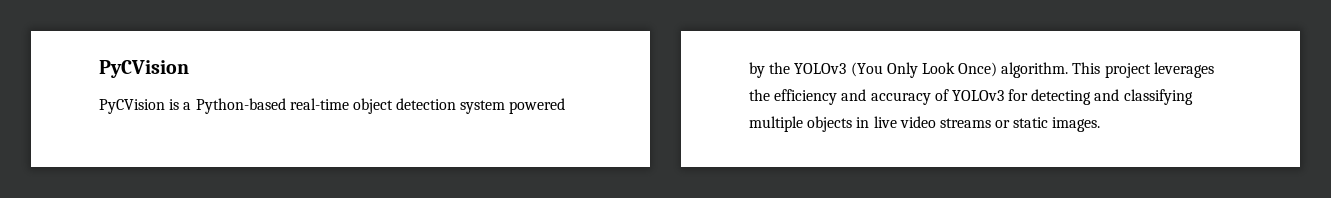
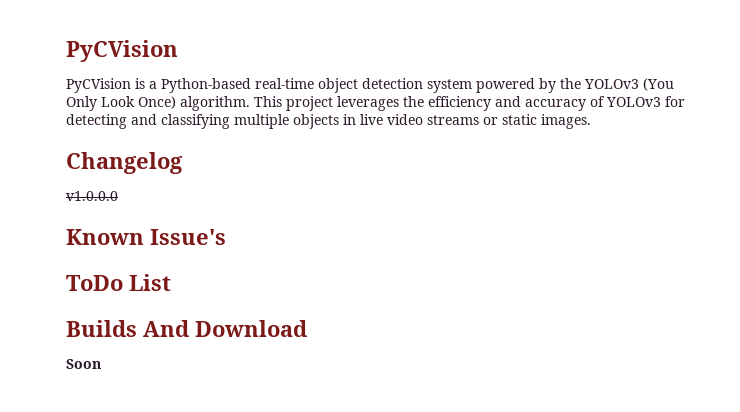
(1101, 124) none -> [66,152,183,174] [66,191,118,201] [66,229,226,245] [66,274,171,291] [66,320,307,337] [66,359,101,369] // Changelog // v1.0.0.0 // Known Issue's // ToDo List // Builds And Download // Soon

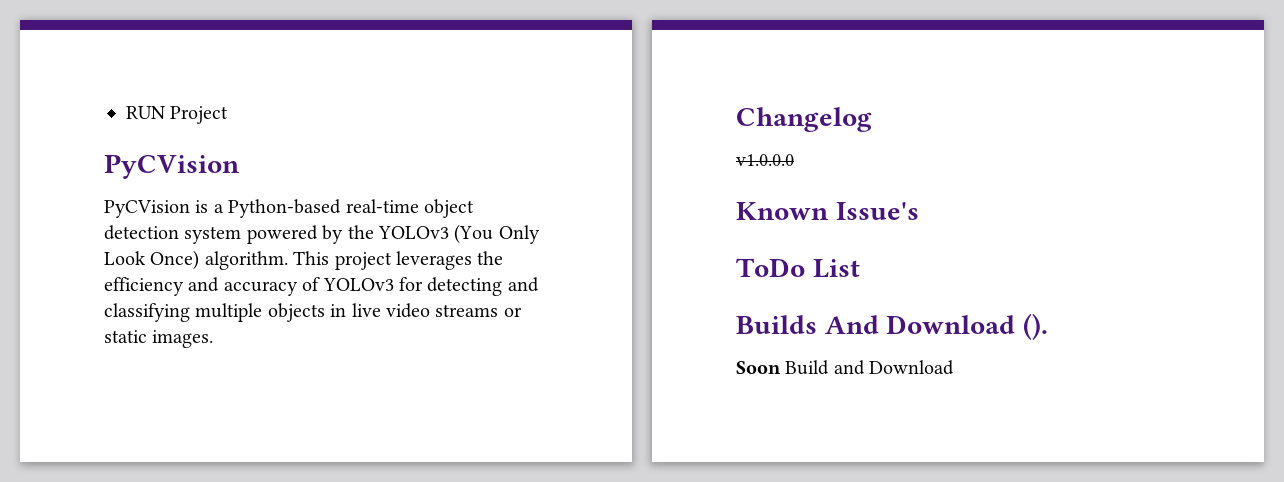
(66, 51) none -> [126,106,229,124] RUN Project //
(307, 328) none -> [1022,313,1048,340] ().
(101, 364) none -> [785,360,955,375] Build and Download

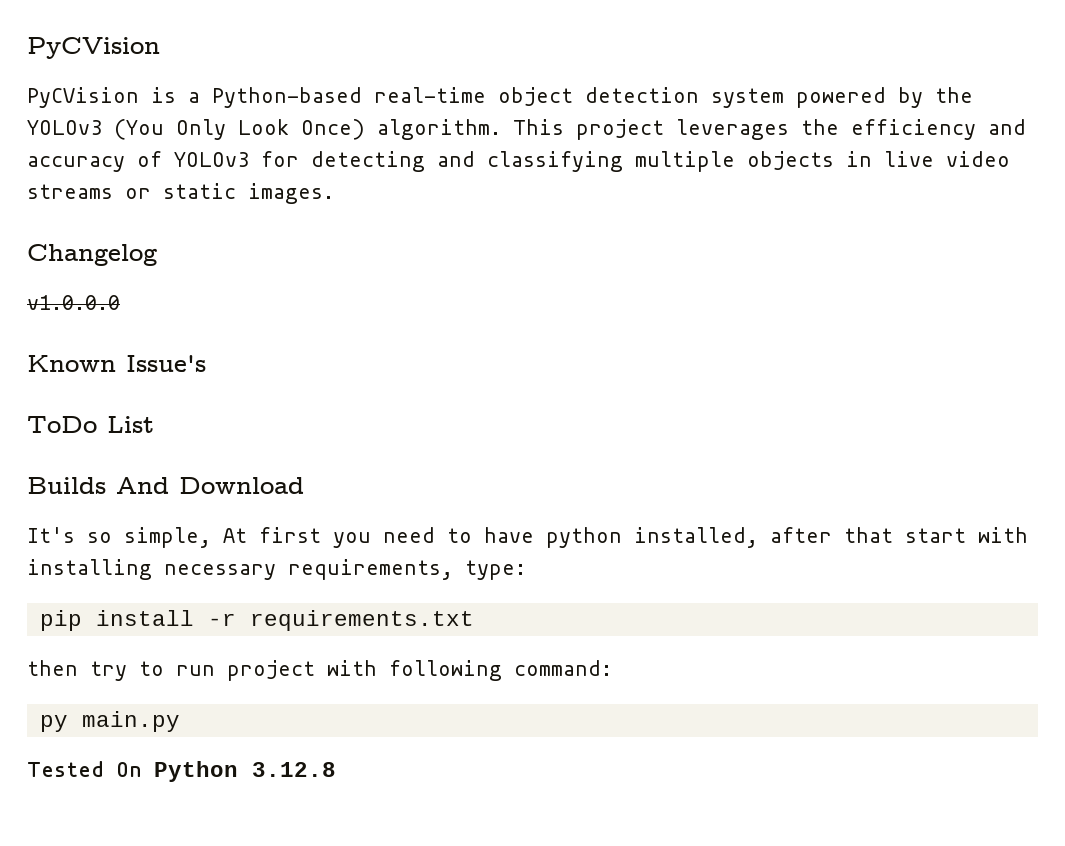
[126,106,229,124] RUN Project // -> (27, 48) none
[1022,313,1048,340] [736,360,955,375] (). // Soon Build and Download -> [27,527,1028,548] [27,559,526,580] [39,610,474,631] [27,660,612,681] [39,711,180,732] [27,761,336,782] // It's so simple, At first you need to have python installed, after that start with installing necessary requirements, type: // pip install -r requirements.txt // then try to run project with following command: // py main.py // Tested On Python 3.12.8

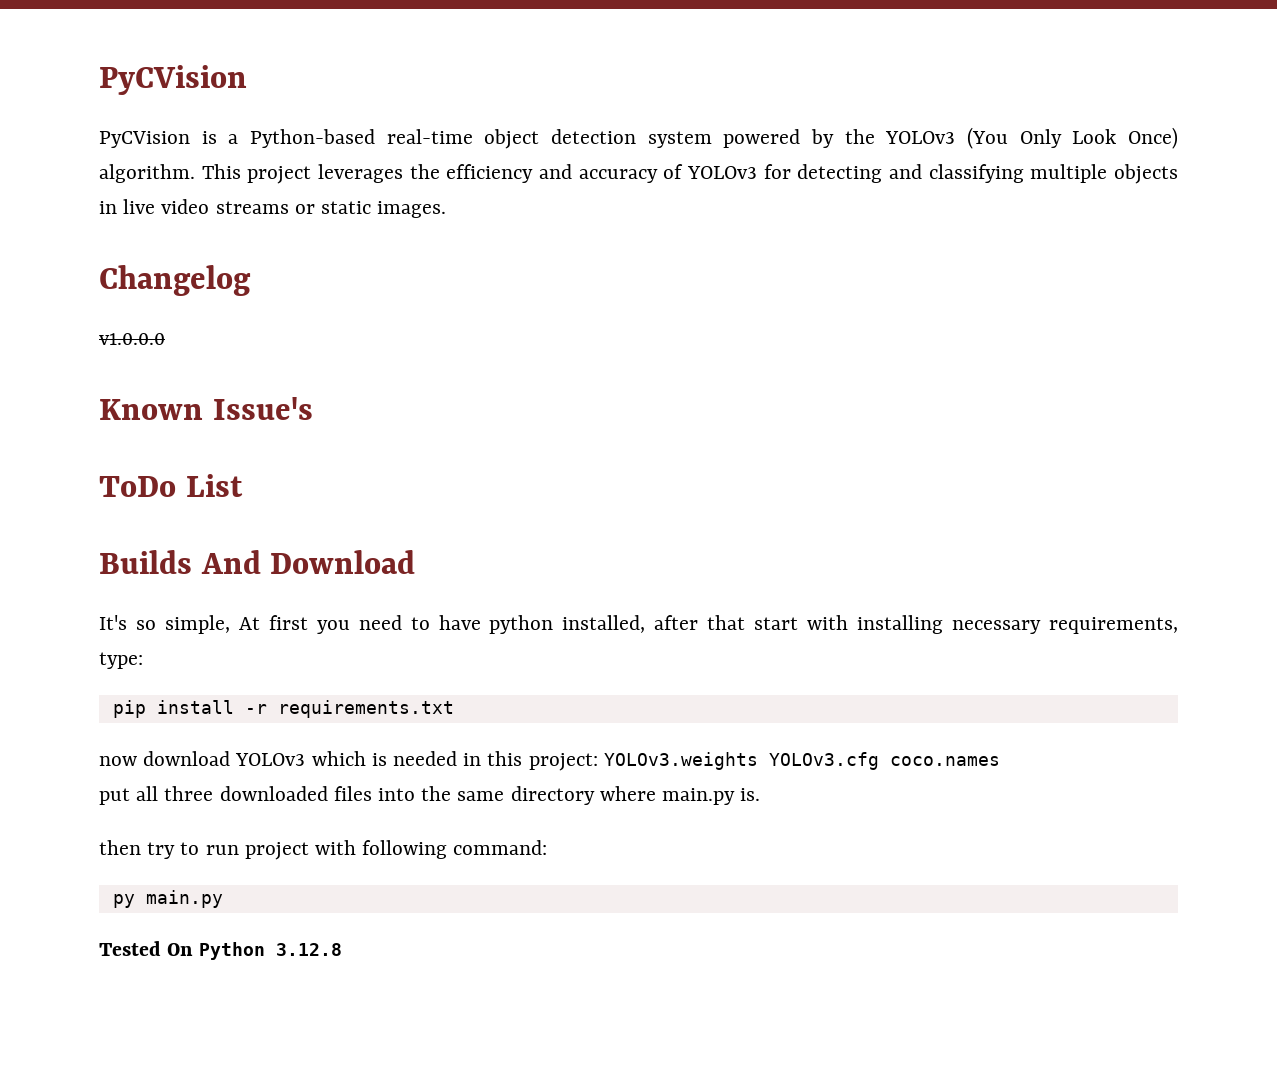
(474, 620) none -> [99,751,1000,771] [99,786,761,805] // now download YOLOv3 which is needed in this project: YOLOv3.weights YOLOv3.cfg coco.names // put all three downloaded files into the same directory where main.py is.

